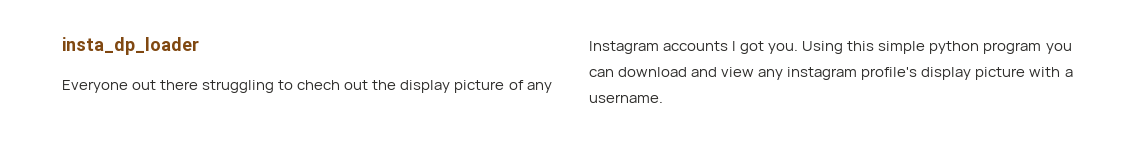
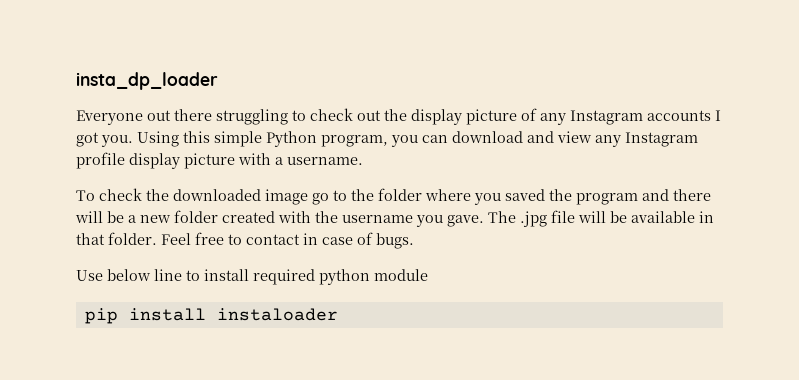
[297,80,341,90] chech -> [310,108,353,121] check
[929,41,1042,54] python program -> [266,131,388,147] Python program,
[787,67,918,80] instagram profile's -> [625,132,698,147] [76,152,125,169] Instagram profile
(663, 98) none -> [76,188,711,205] [75,210,714,227] [76,232,414,249] [76,269,428,285] [84,308,338,324] // To check the downloaded image go to the folder where you saved the program and there will be a new folder created with the username you gave. The .jpg file will be available in that folder. Feel free to contact in case of bugs. // Use below line to install required python module // pip install instaloader

